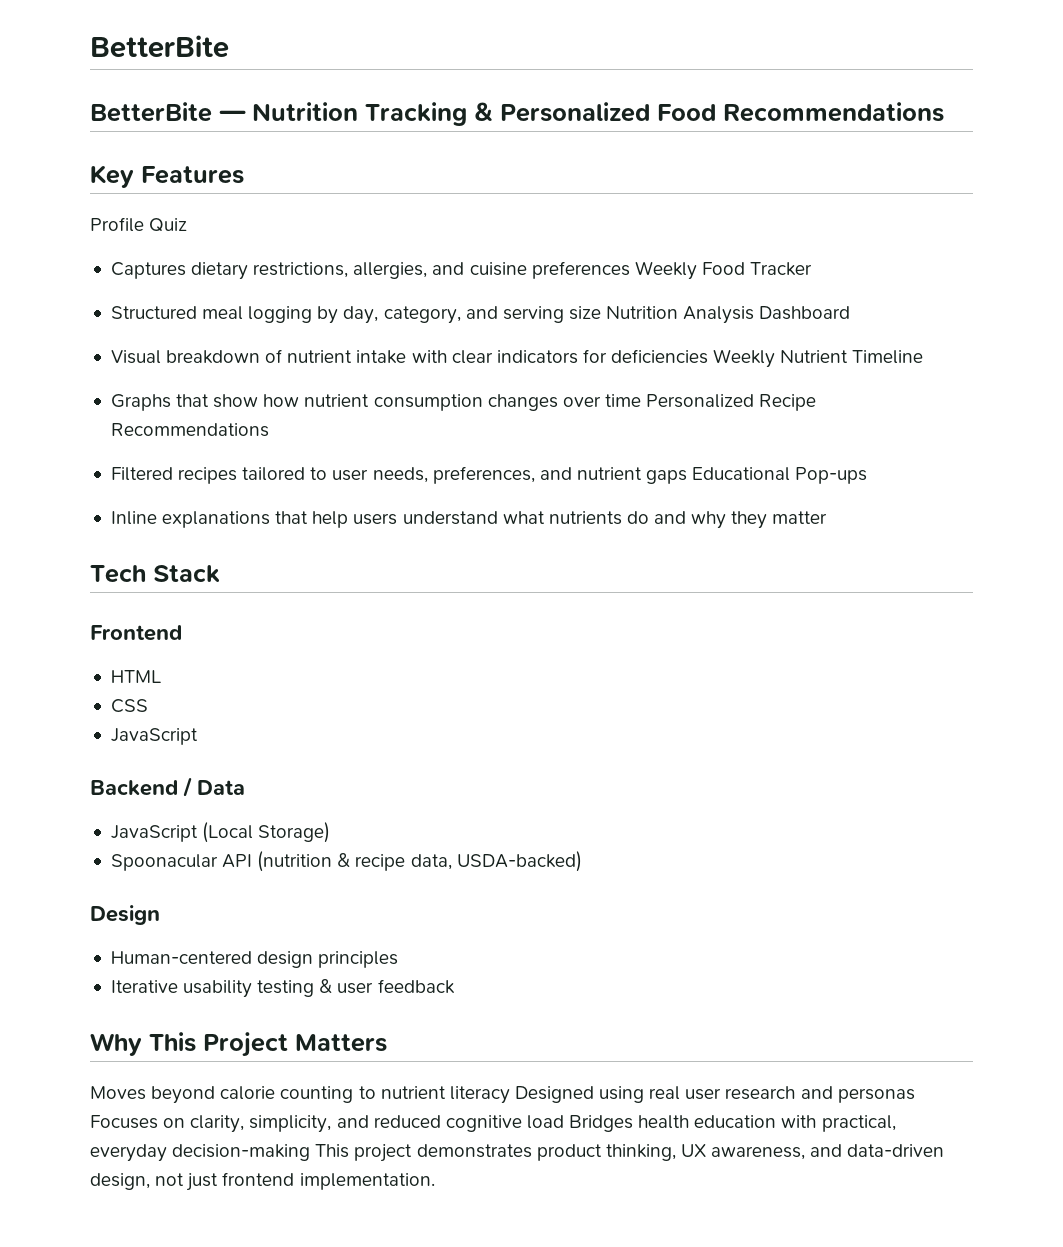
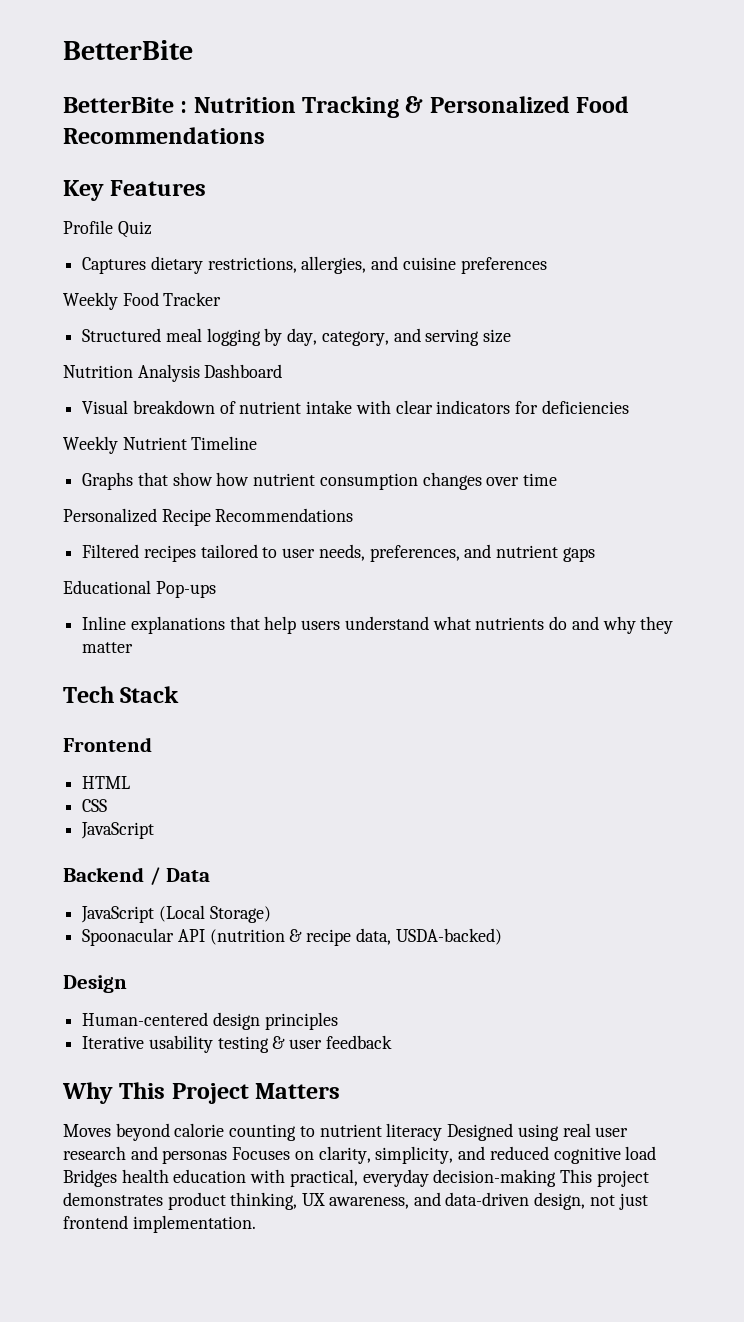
[219,110,246,121] — -> [180,101,188,113] :
(630, 270) none -> (547, 265) //
(601, 313) none -> (512, 336) //
(709, 356) none -> (629, 407) //
(641, 400) none -> (558, 479) //
(688, 477) none -> (595, 554) //

